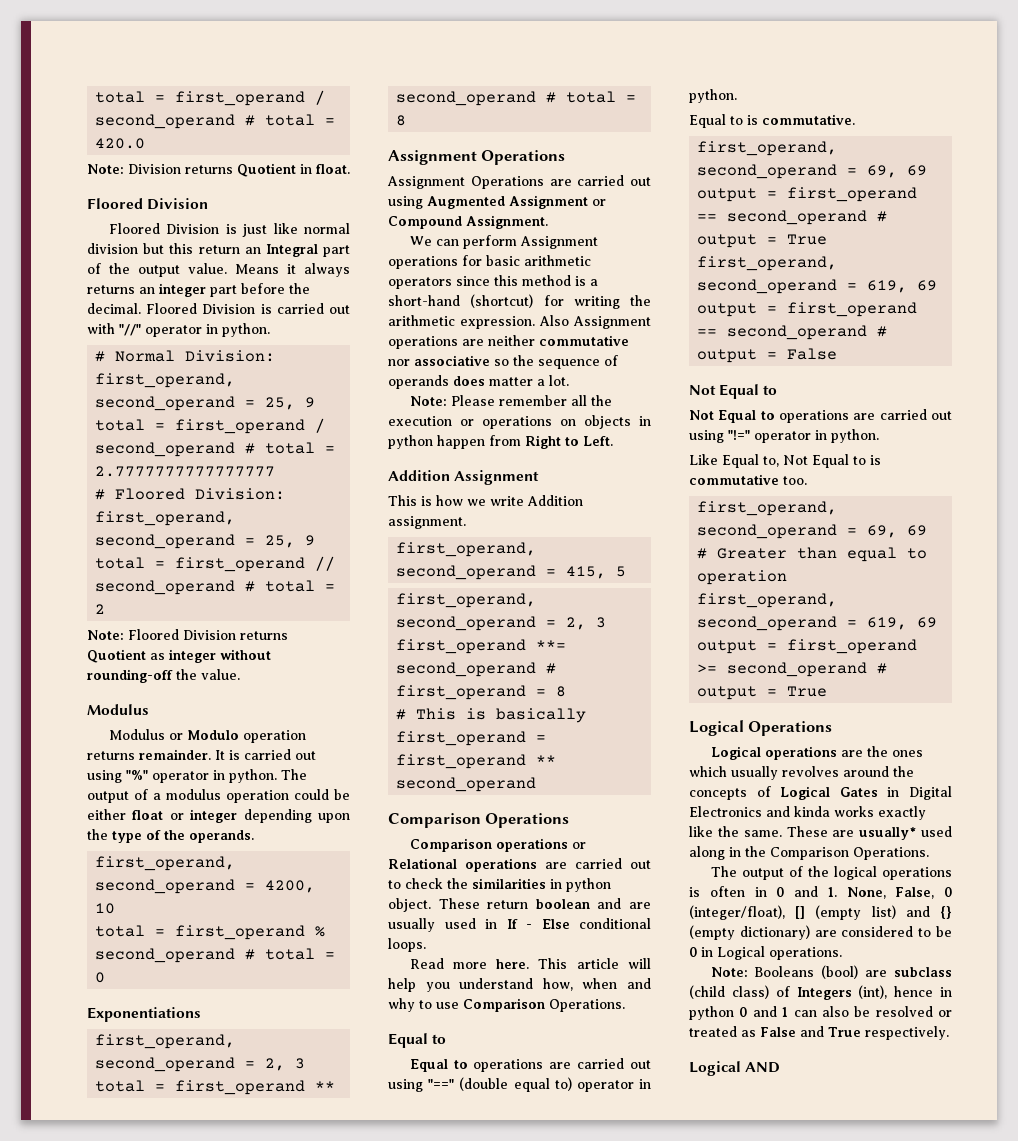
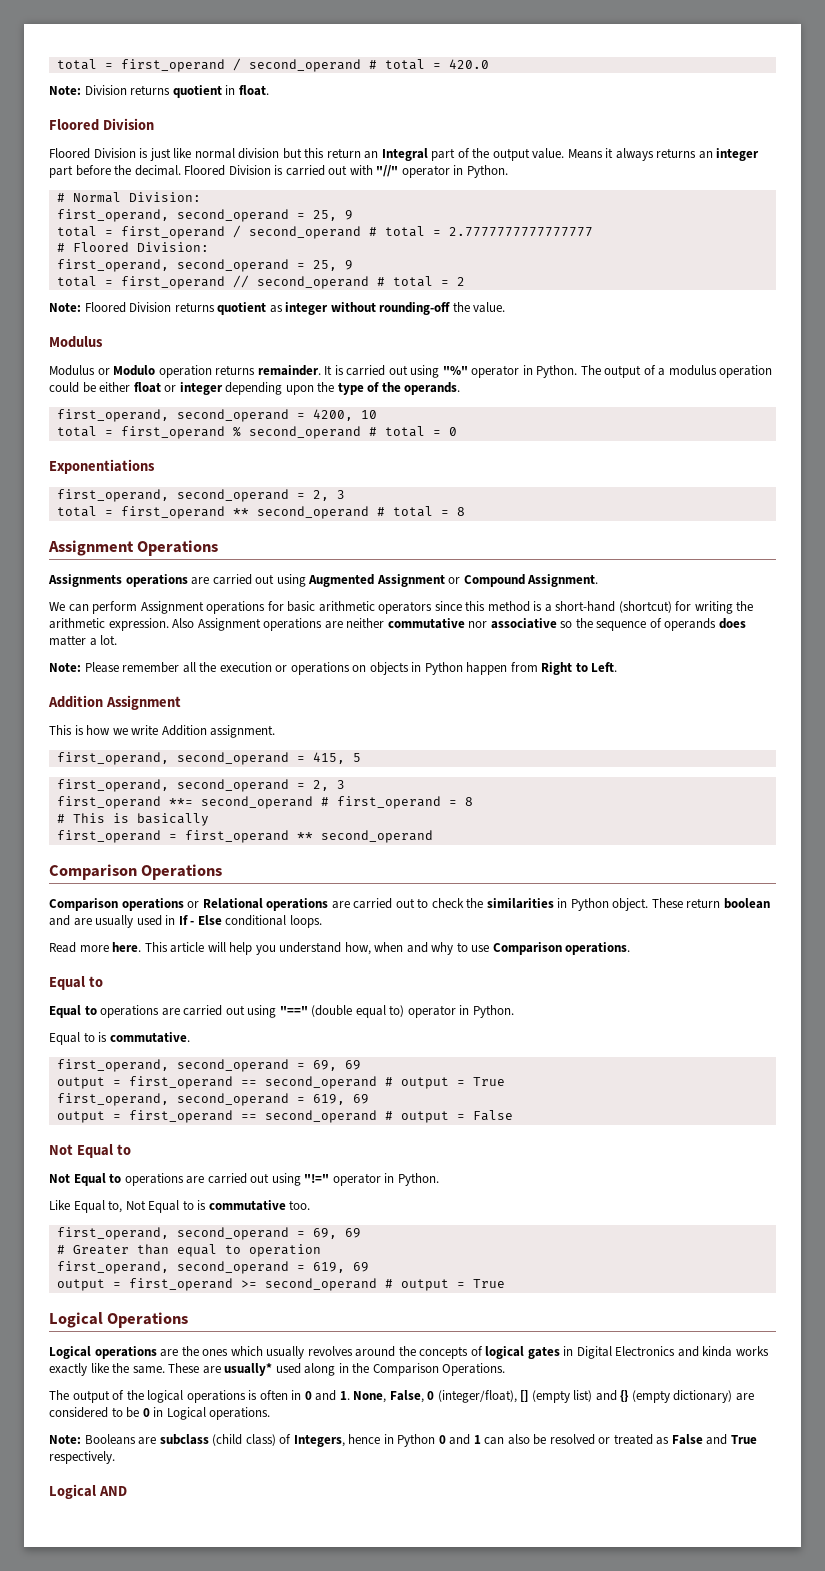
[237,163,296,177] Quotient -> [172,85,222,98] quotient
[221,323,270,337] python. -> [466,165,508,178] Python.
[87,649,146,663] Quotient -> [217,302,267,315] quotient
[229,769,277,783] python. -> [536,365,578,378] Python.
[387,176,544,189] Assignment Operations -> [48,574,188,587] Assignments operations
[388,435,433,449] python -> [424,662,463,675] Python
[566,878,611,892] python -> [570,898,609,911] Python
[549,999,625,1012] Operations. -> [565,942,631,955] operations.
[689,89,737,103] python. -> [472,1005,514,1018] Python.
[831,429,879,443] python. -> [397,1173,439,1186] Python.
[780,786,878,800] Logical Gates -> [485,1346,560,1359] logical gates
[821,965,859,979] (bool) -> (136, 1439) none
[796,985,888,1000] Integers (int), -> [293,1435,345,1447] Integers,
[689,1006,734,1020] python -> [397,1434,436,1447] Python

